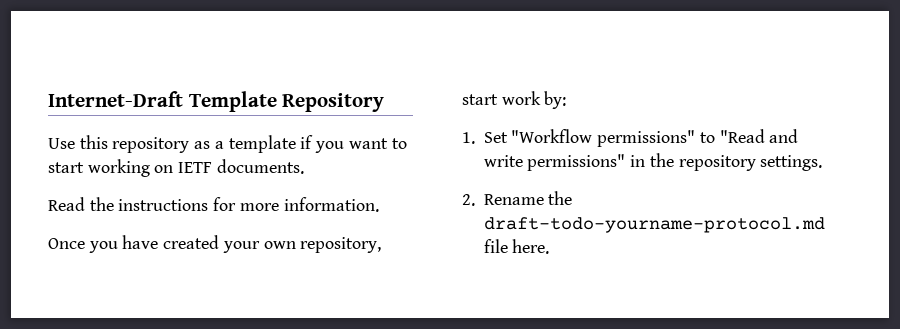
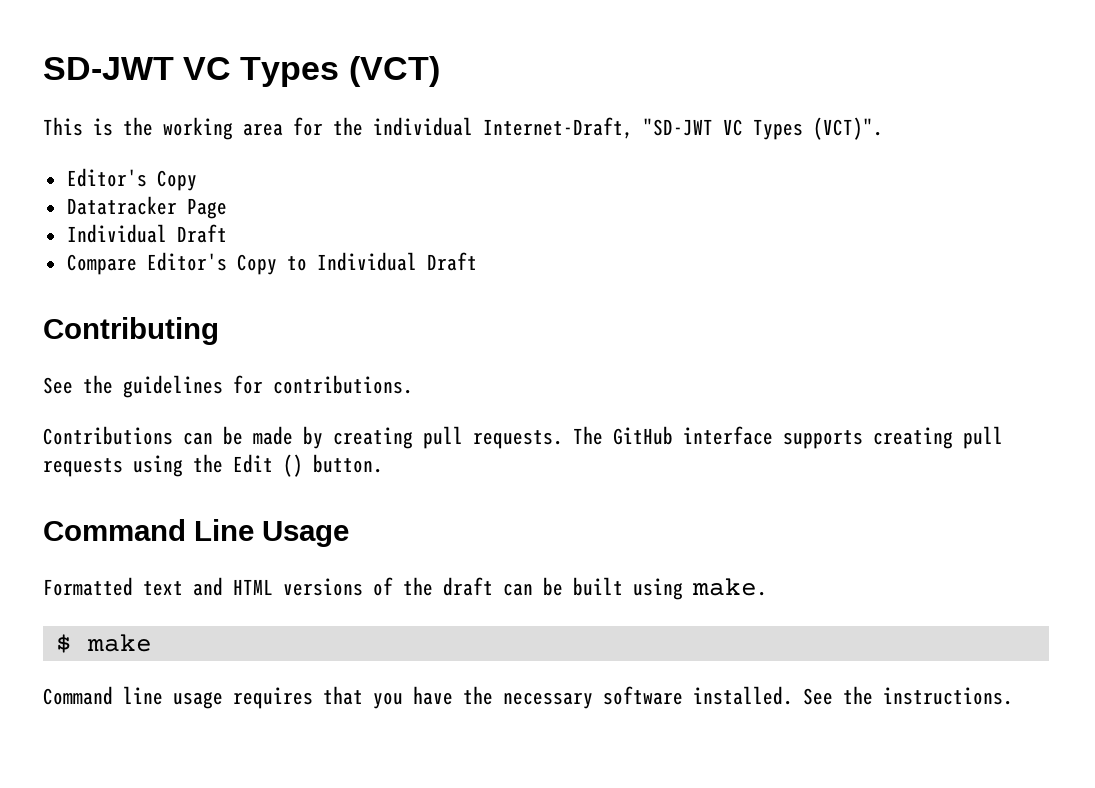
[48,91,385,112] [48,135,407,153] [48,159,304,177] [48,197,379,212] [48,235,382,253] [462,91,567,109] [462,129,799,147] [483,153,823,171] [462,191,573,206] [483,217,825,233] [483,239,550,254] Internet-Draft Template Repository // Use this repository as a template if you want to start working on IETF documents. // Read the instructions for more information. // Once you have created your own repository, start work by: // 1. Set "Workflow permissions" to "Read and write permissions" in the repository settings. // 2. Rename the draft-todo-yourname-protocol.md file here. -> [43,56,440,87] [43,117,883,140] [66,168,197,191] [66,196,227,219] [66,224,227,243] [66,252,477,275] [43,317,219,345] [43,375,413,398] [43,426,1003,449] [43,454,383,477] [43,519,349,547] [43,577,767,600] [55,634,152,653] [43,686,1013,709] SD-JWT VC Types (VCT) // This is the working area for the individual Internet-Draft, "SD-JWT VC Types (VCT)". // Editor's Copy // Datatracker Page // Individual Draft // Compare Editor's Copy to Individual Draft // Contributing // See the guidelines for contributions. // Contributions can be made by creating pull requests. The GitHub interface supports creating pull requests using the Edit () button. // Command Line Usage // Formatted text and HTML versions of the draft can be built using make. // $ make // Command line usage requires that you have the necessary software installed. See the instructions.

